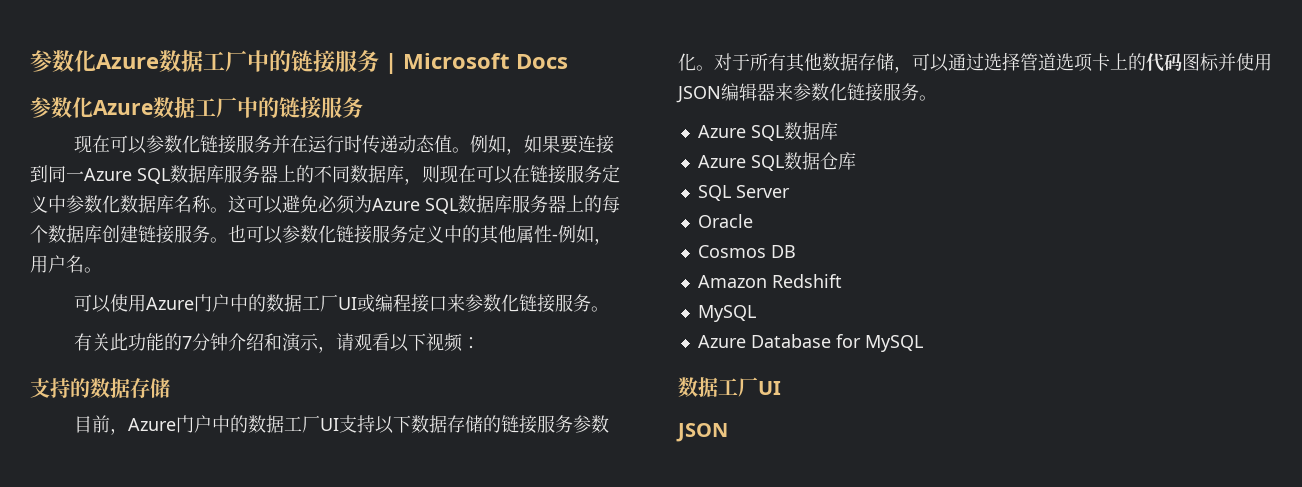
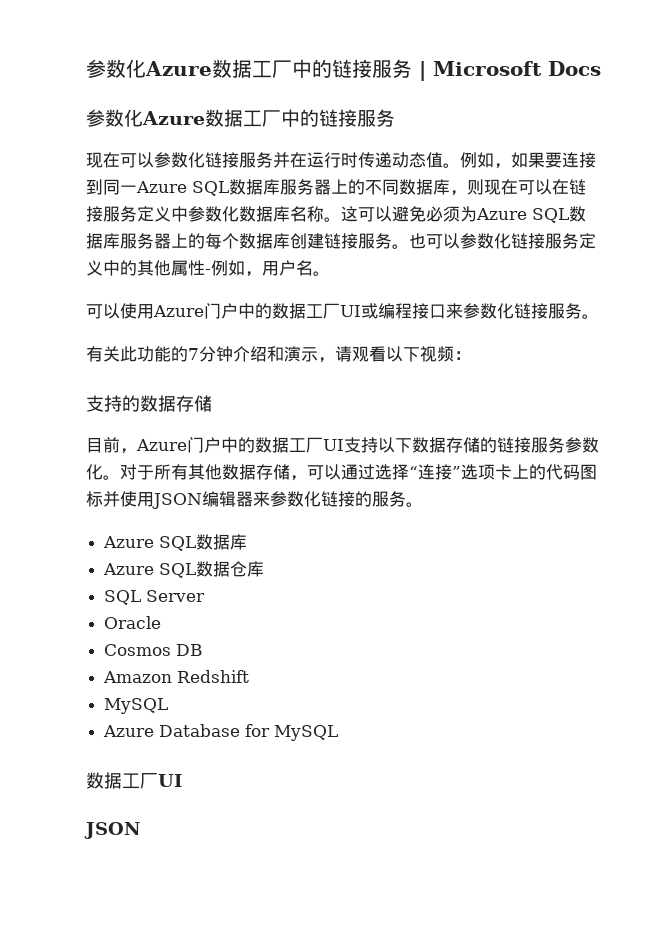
[1020,53,1056,71] 管道 -> [409,464,461,480] “连接”
(883, 92) none -> [355,491,372,507] 的

